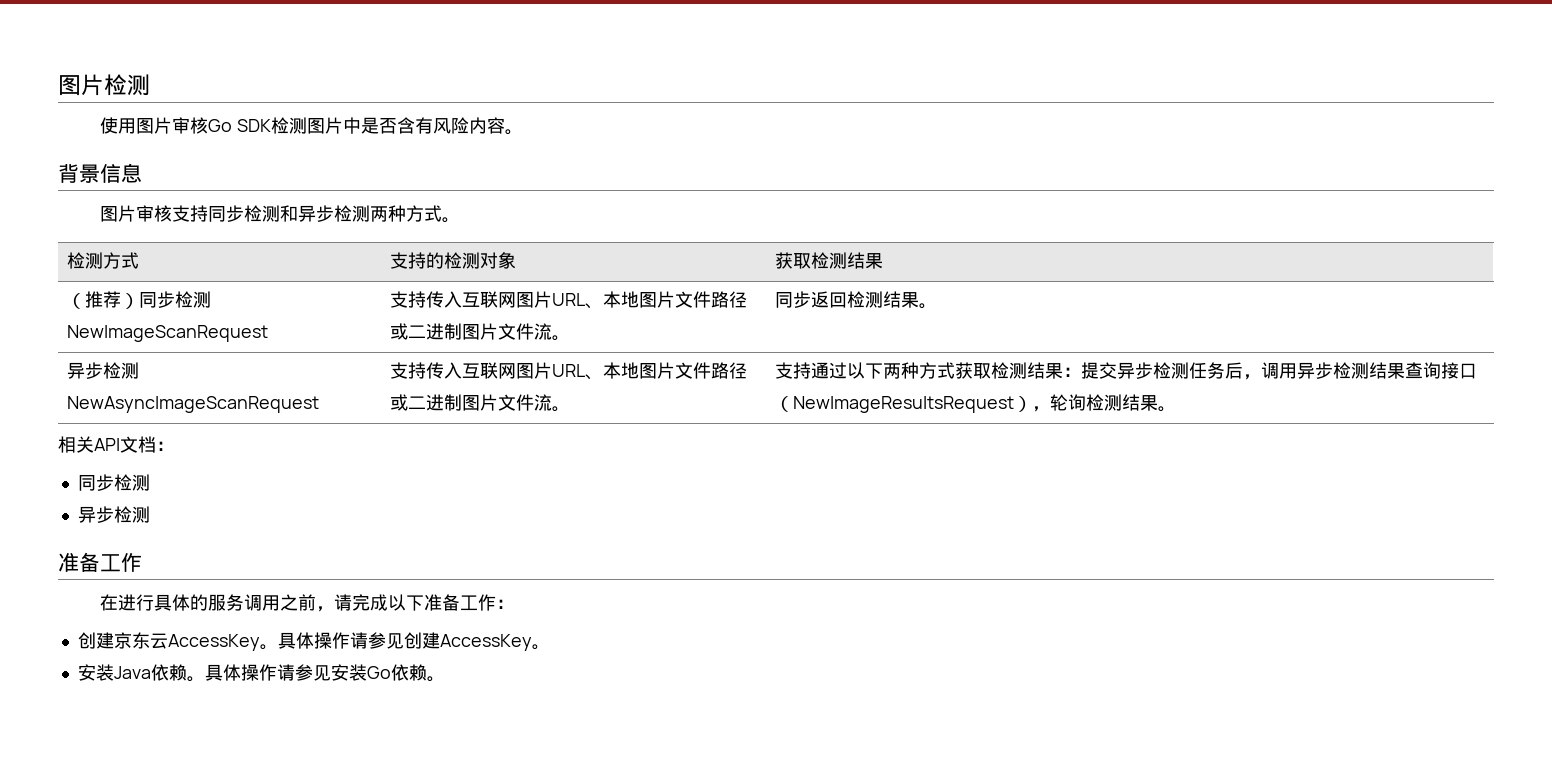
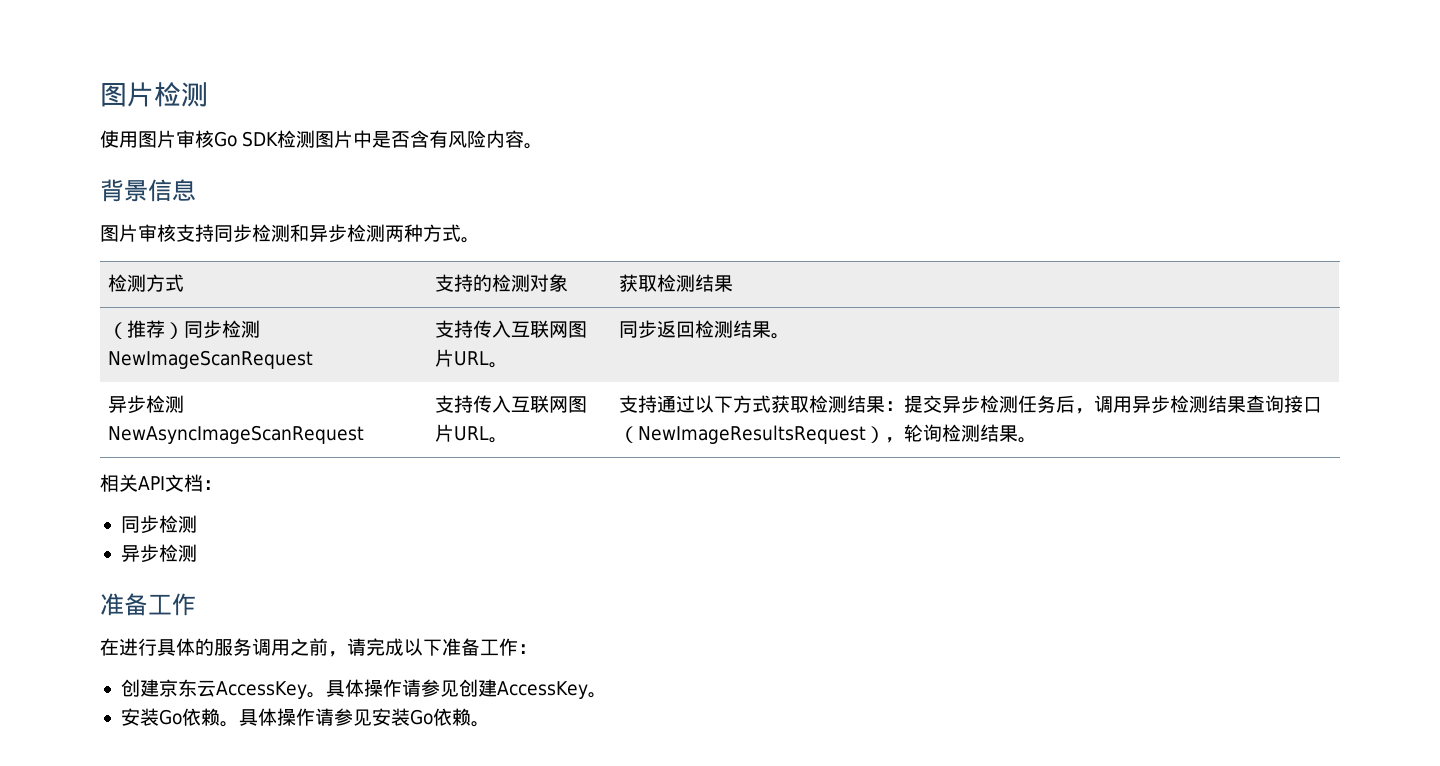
[584,291,747,309] [389,323,552,340] 、本地图片文件路径或二进制图片文件流 -> (489, 358) none
[584,362,747,380] [389,394,552,411] 、本地图片文件路径或二进制图片文件流 -> (489, 433) none
[882,362,919,379] 两种 -> (733, 404) none
[113,666,151,679] Java -> [158,709,182,725] Go

